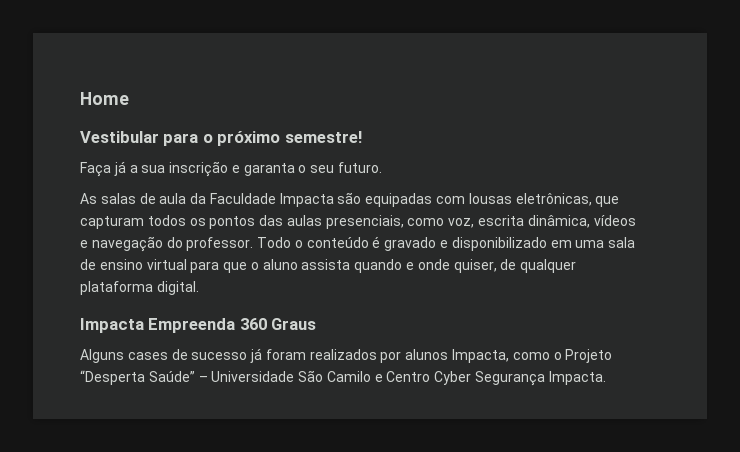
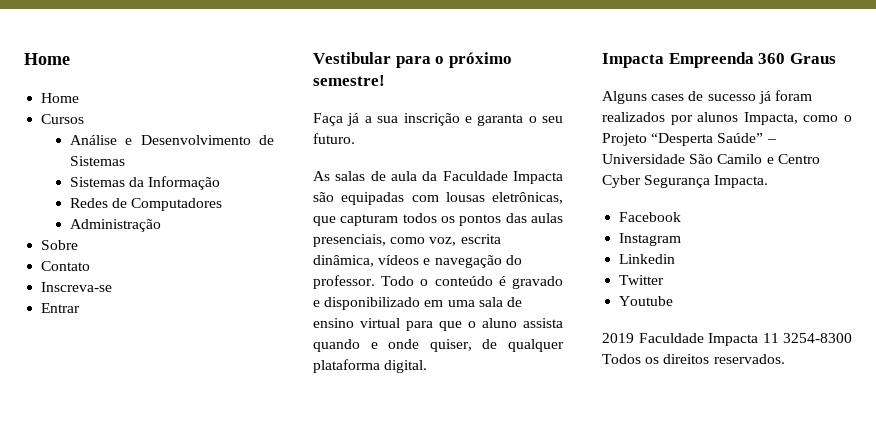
[80,92,129,105] Home -> [24,53,70,65] [41,93,80,103] [41,114,85,124] [69,135,274,145] [69,156,125,166] [69,176,220,190] [69,198,222,211] [69,219,161,232] [41,240,79,250] [41,261,91,271] [41,282,113,292] [41,303,81,313] Home // Home // Cursos // Análise e Desenvolvimento de Sistemas // Sistemas da Informação // Redes de Computadores // Administração // Sobre // Contato // Inscreva-se // Entrar
(606, 378) none -> [619,212,682,222] [619,233,682,246] [619,254,676,264] [619,275,665,285] [619,296,674,306] [602,333,852,346] [602,354,785,364] // Facebook // Instagram // Linkedin // Twitter // Youtube // 2019 Faculdade Impacta 11 3254-8300 Todos os direitos reservados.

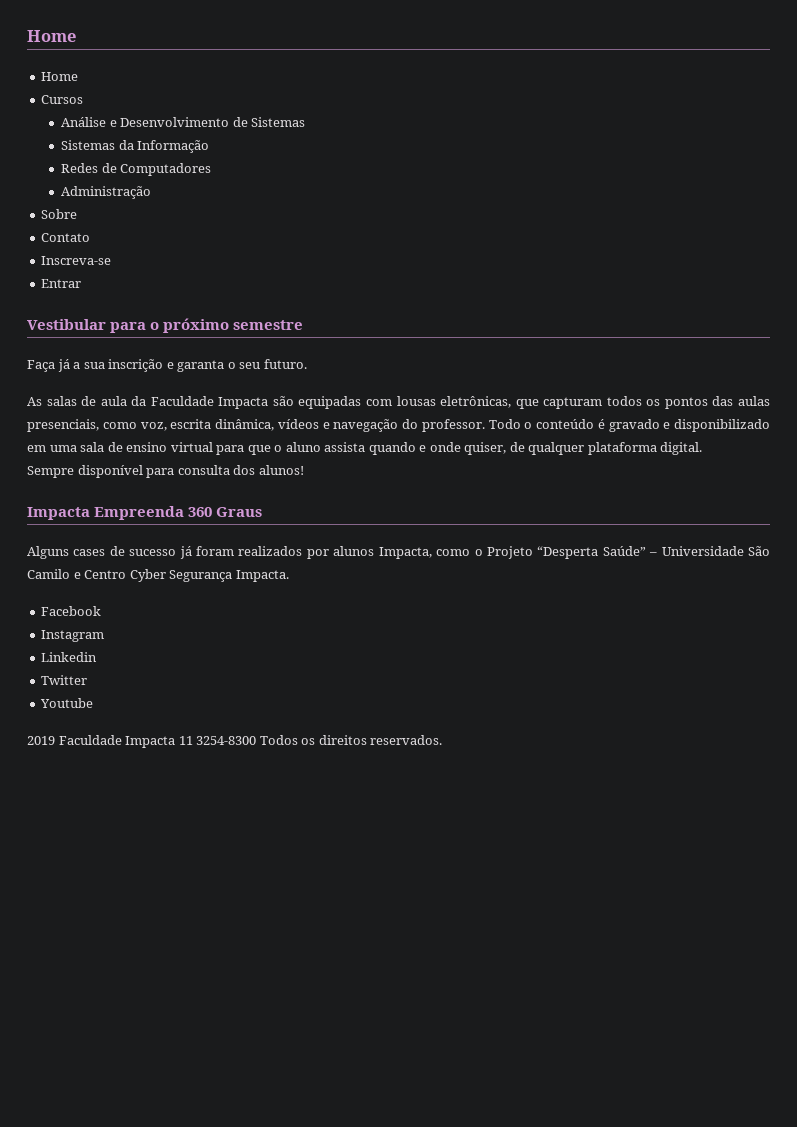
[313,75,385,86] semestre! -> [233,320,304,330] semestre
(428, 366) none -> [27,465,304,478] // Sempre disponível para consulta dos alunos!

